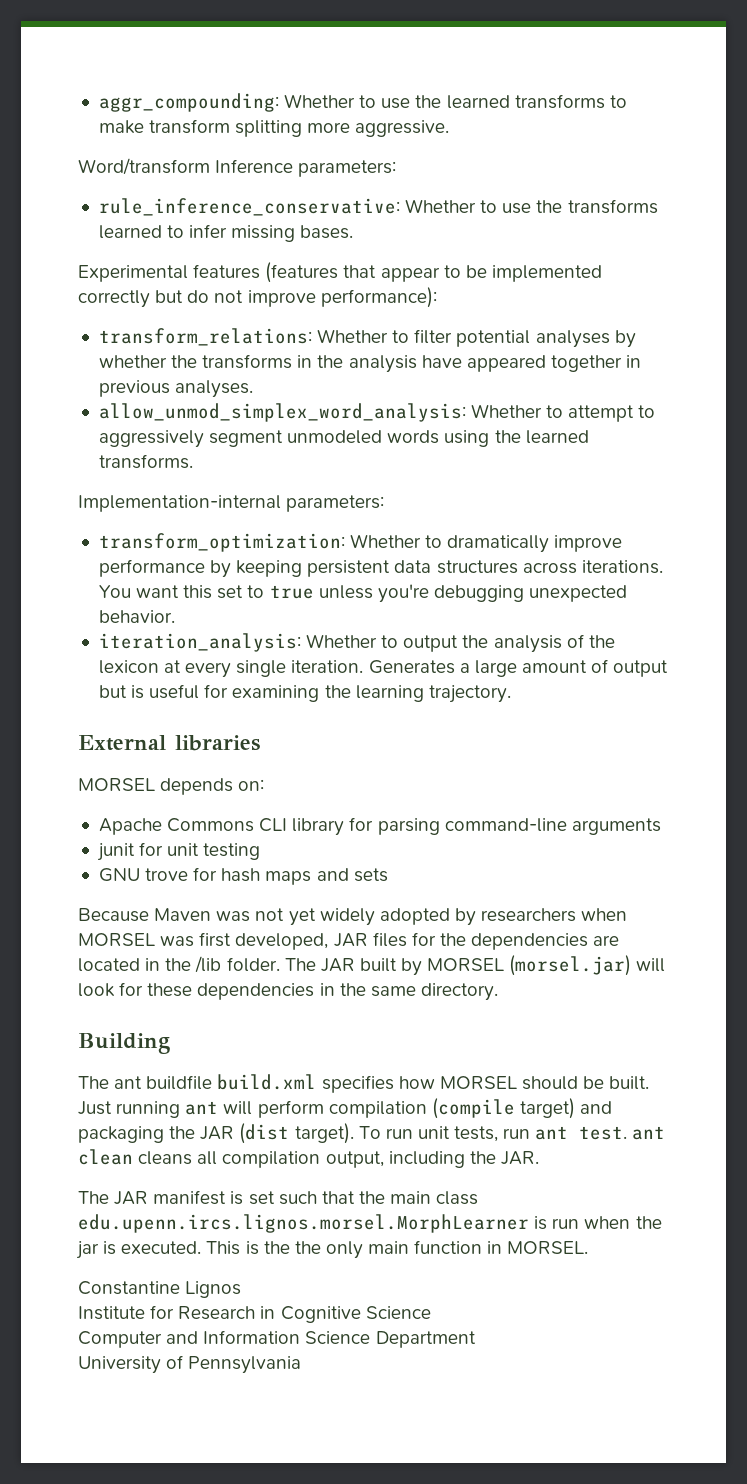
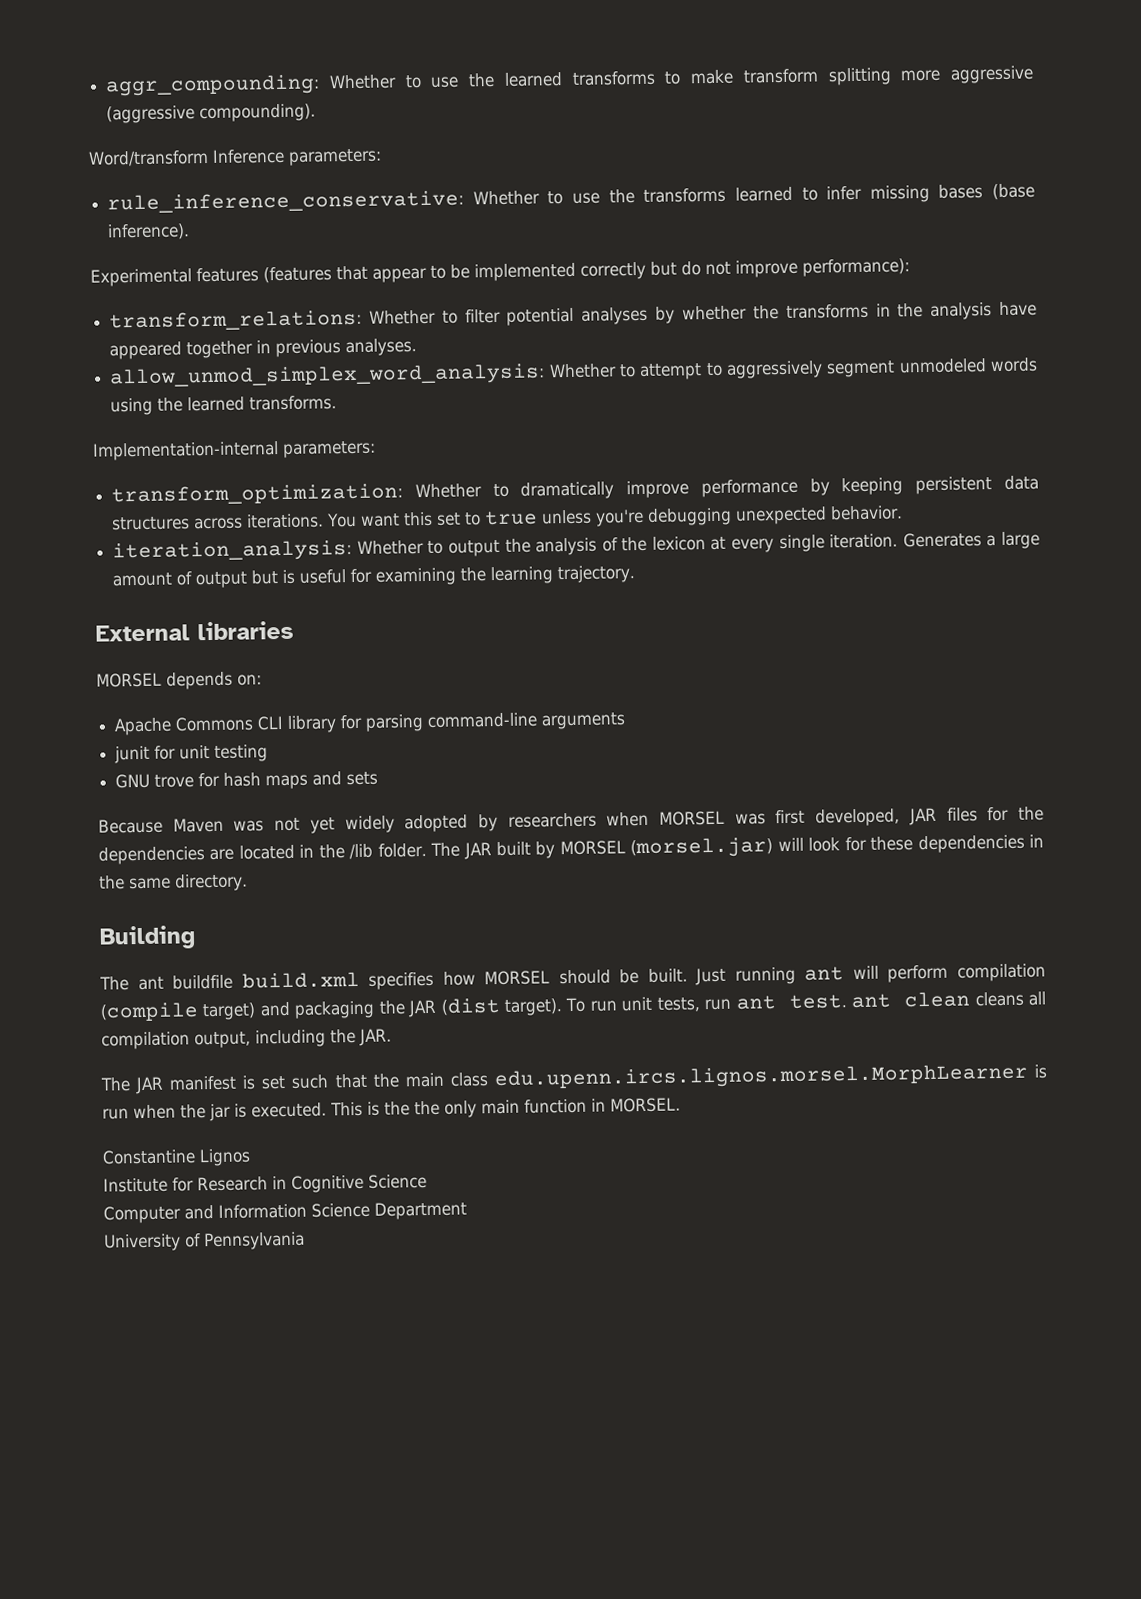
[355,120,450,137] aggressive. -> [949,65,1034,84] [106,103,317,124] aggressive (aggressive compounding).
[300,225,354,239] bases. -> [938,183,1035,201] [107,223,191,241] bases (base inference).

